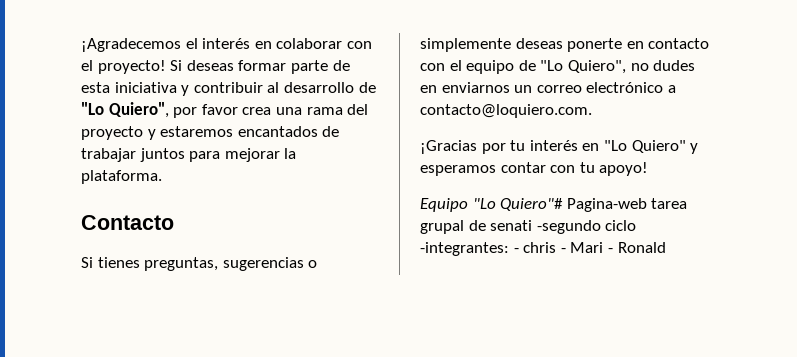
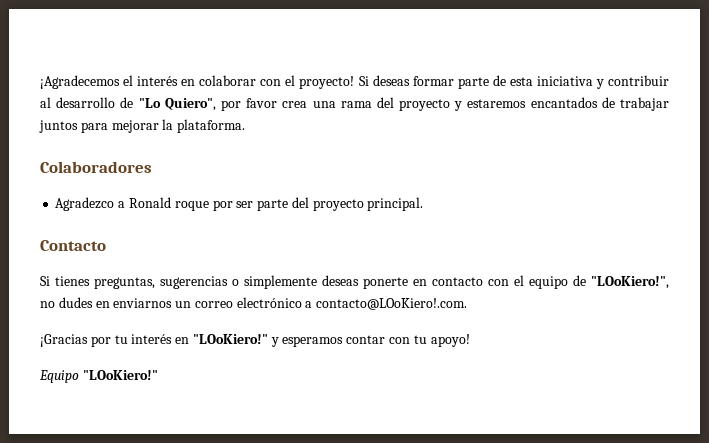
(162, 177) none -> [40,161,152,173] [55,197,424,211] // Colaboradores // Agradezco a Ronald roque por ser parte del proyecto principal.
[540,60,626,74] "Lo Quiero", -> [591,276,669,289] "LOoKiero!",
[420,104,592,118] contacto@loquiero.com. -> [316,298,468,310] contacto@LOoKiero!.com.
[603,140,686,153] "Lo Quiero" -> [192,334,268,344] "LOoKiero!"
[472,198,688,212] [420,220,637,234] [420,242,666,256] "Lo Quiero"# Pagina-web tarea grupal de senati -segundo ciclo -integrantes: - chris - Mari - Ronald -> [82,370,158,380] "LOoKiero!"

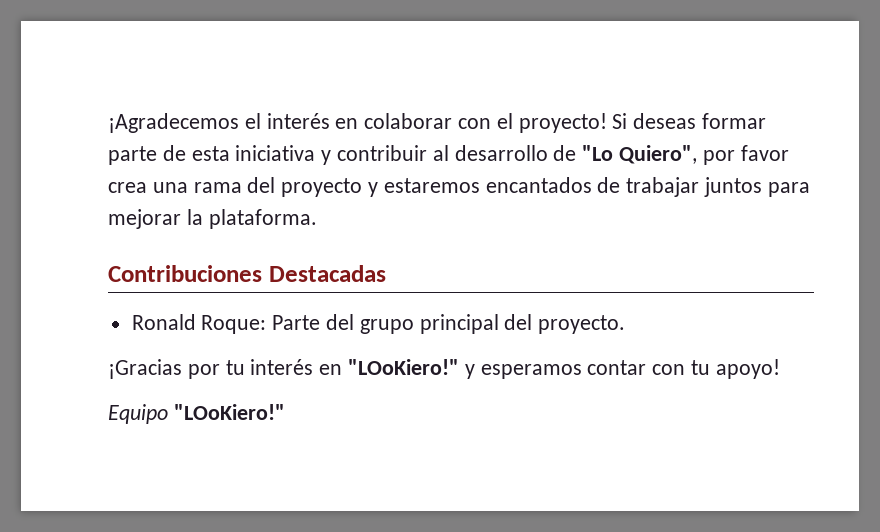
[40,161,152,173] [55,197,424,211] [40,240,106,251] [40,275,669,289] [40,297,468,310] Colaboradores // Agradezco a Ronald roque por ser parte del proyecto principal. // Contacto // Si tienes preguntas, sugerencias o simplemente deseas ponerte en contacto con el equipo de "LOoKiero!", no dudes en enviarnos un correo electrónico a contacto@LOoKiero!.com. -> [108,265,386,282] [131,314,626,334] Contribuciones Destacadas // Ronald Roque: Parte del grupo principal del proyecto.

